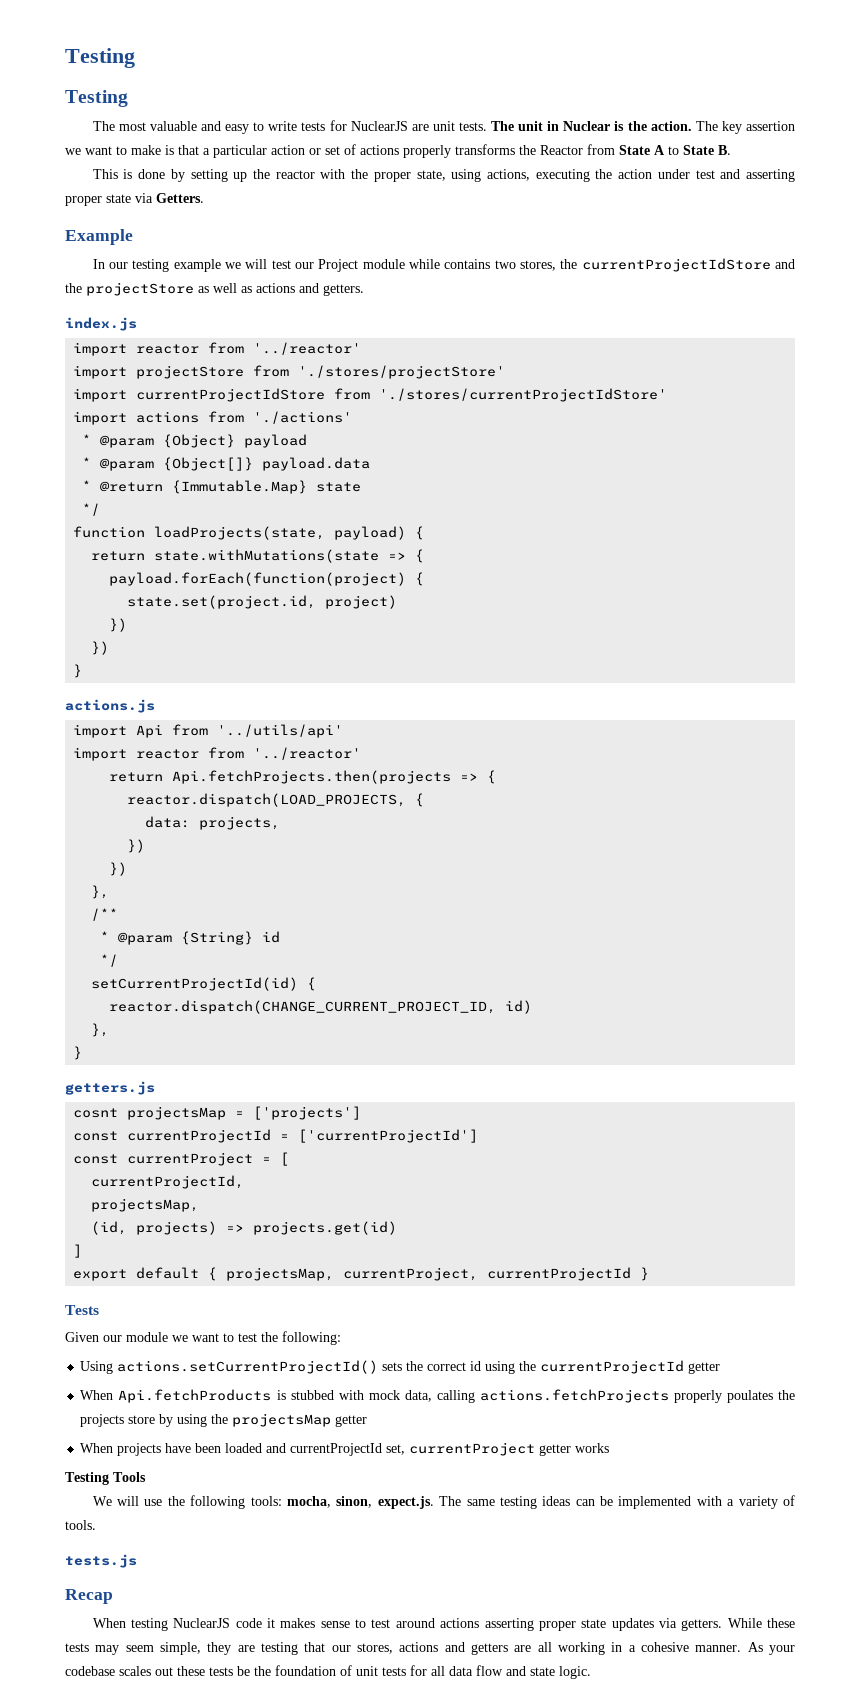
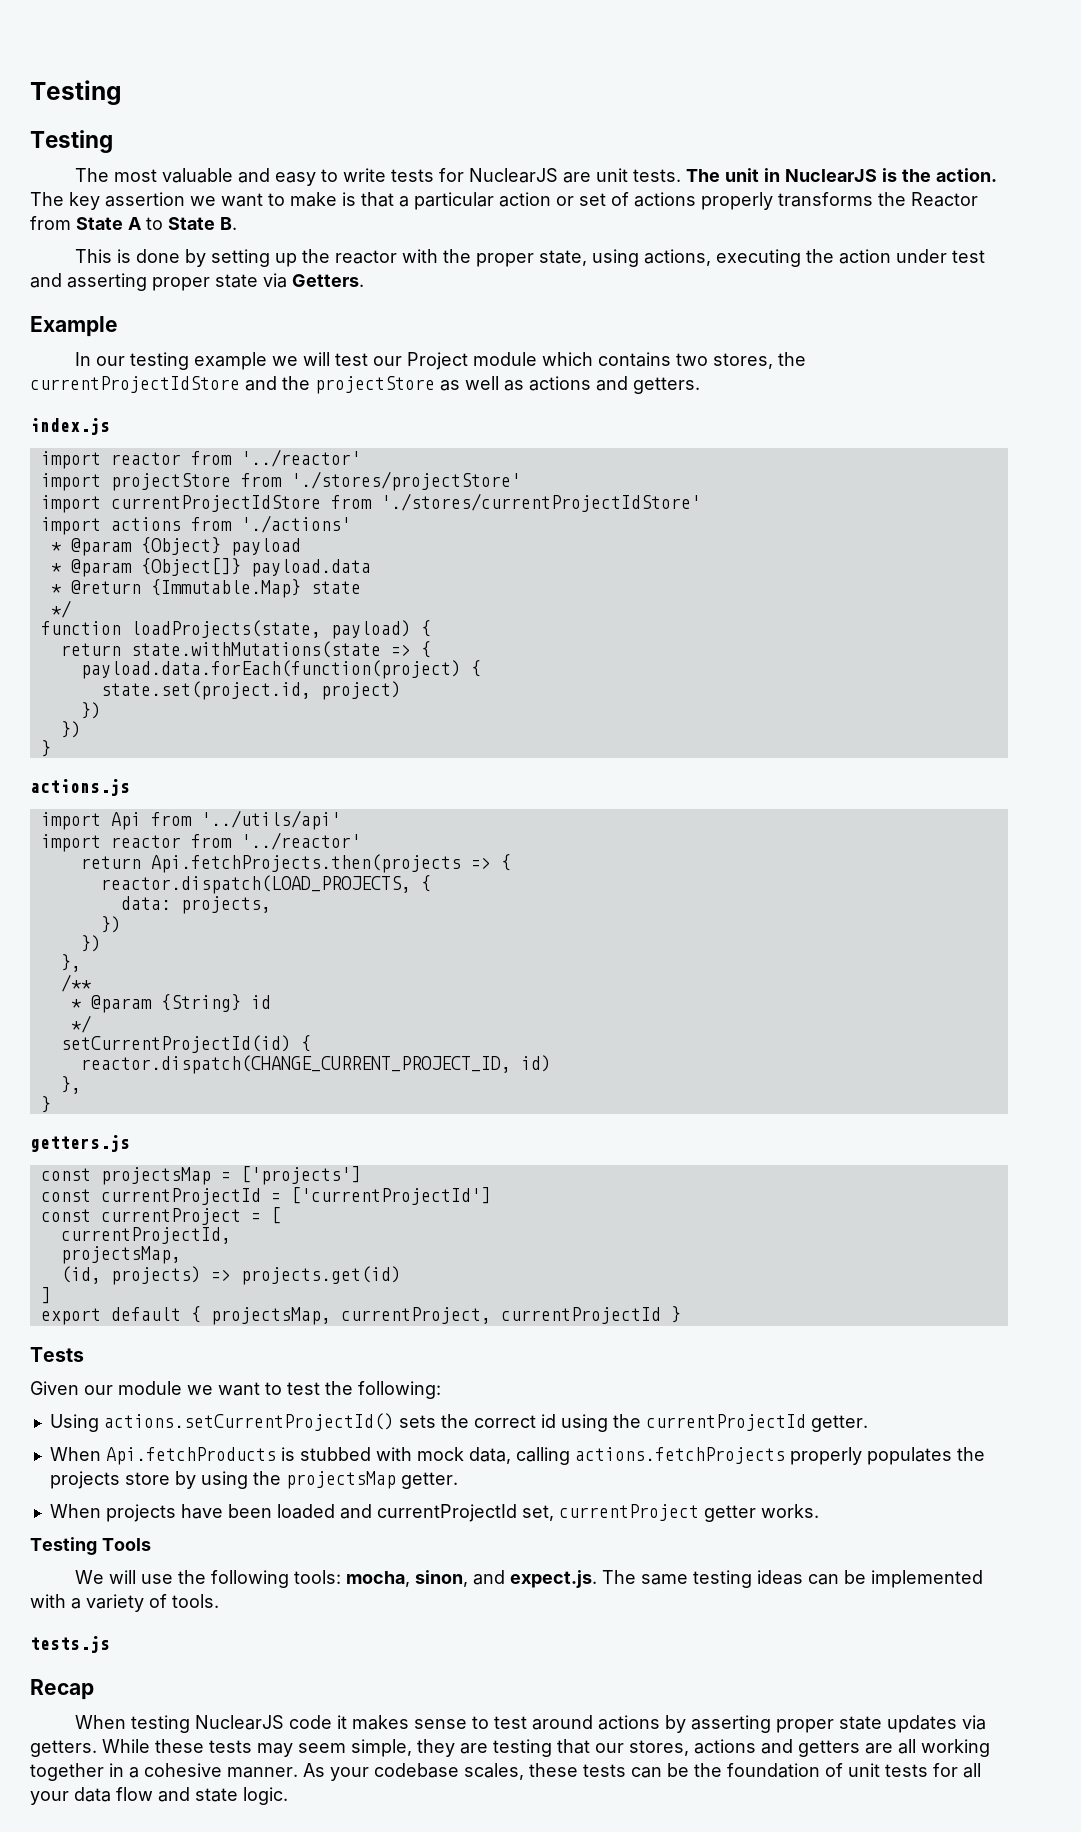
[563,121,611,131] Nuclear -> [785,169,878,182] NuclearJS
[408,259,440,269] while -> [542,352,594,366] which
[109,572,407,586] payload.forEach(function(project) -> [80,660,461,679] payload.data.forEach(function(project)
[73,1108,119,1118] cosnt -> [40,1168,91,1181] const
[688,1362,721,1374] getter -> [810,1415,868,1432] getter.
[726,1390,773,1403] poulates -> [866,1447,952,1465] populates
[335,1415,368,1427] getter -> [400,1472,458,1489] getter.
[575,1443,610,1453] works -> [760,1504,819,1518] works.
(373, 1502) none -> [473,1570,506,1585] and
(480, 1623) none -> [665,1715,687,1733] by
(605, 1648) none -> [30,1763,104,1781] together
[119,1666,233,1676] scales out these tests -> [464,1763,662,1780] scales, these tests can
(445, 1671) none -> [30,1791,69,1805] your

